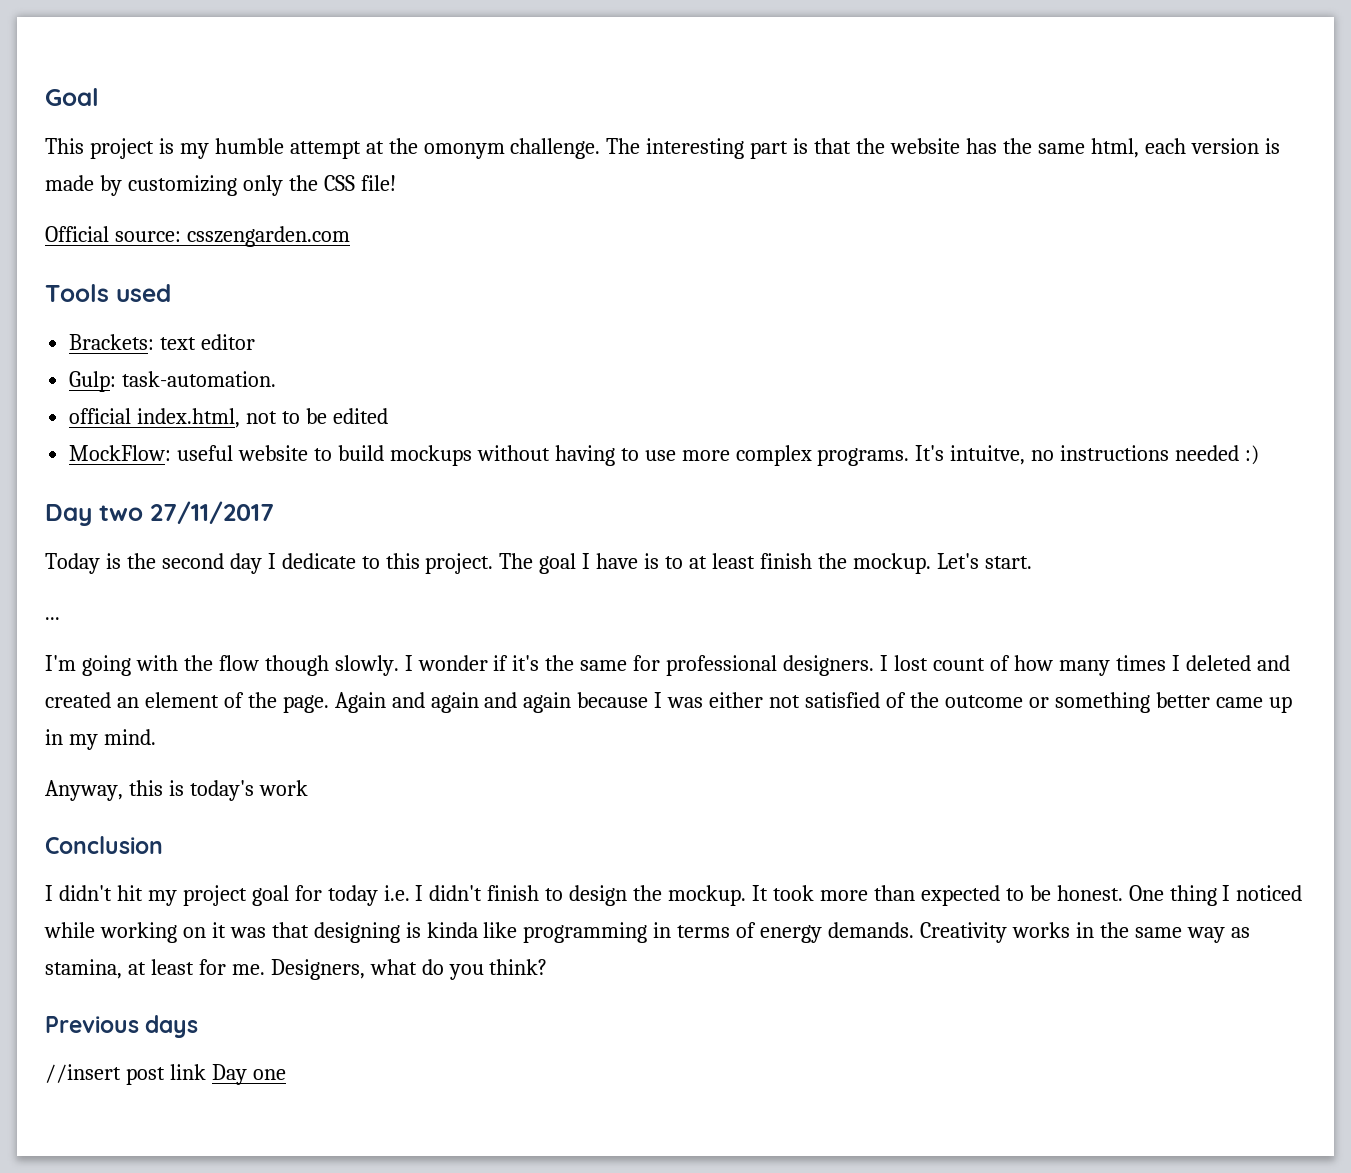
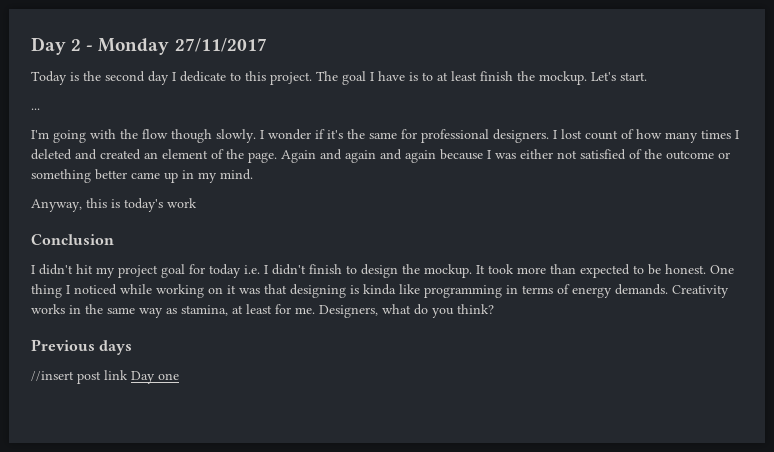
[45,88,99,106] [45,138,1280,159] [45,175,396,196] [45,226,350,247] [45,284,171,302] [69,334,256,350] [69,371,277,392] [69,408,388,428] [69,445,1260,466] [45,504,143,526] Goal // This project is my humble attempt at the omonym challenge. The interesting part is that the website has the same html, each version is made by customizing only the CSS file! // Official source: csszengarden.com // Tools used // Brackets: text editor // Gulp: task-automation. // official index.html, not to be edited // MockFlow: useful website to build mockups without having to use more complex programs. It's intuitve, no instructions needed :) // Day two -> [31,37,170,55] Day 2 - Monday

